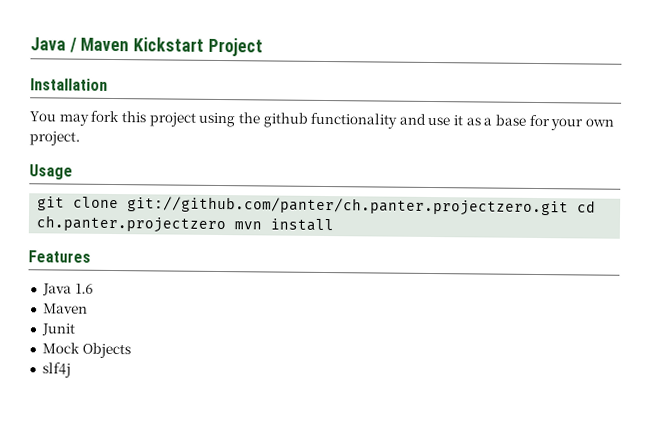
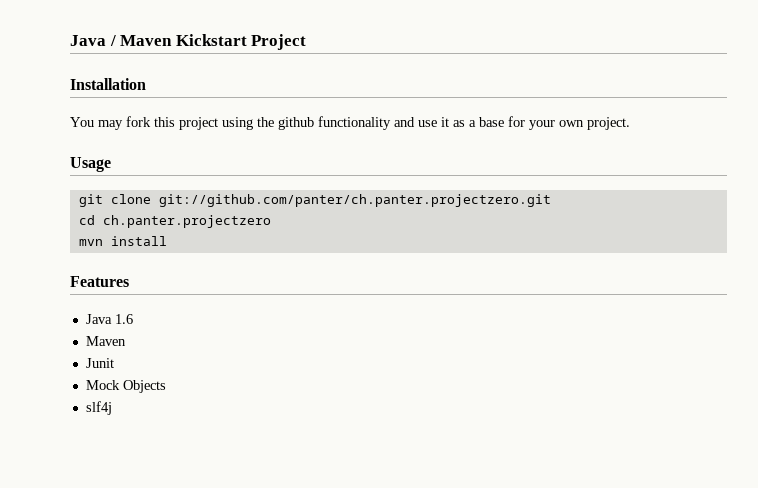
(570, 206) none -> (551, 200) //
(227, 224) none -> (271, 221) //

